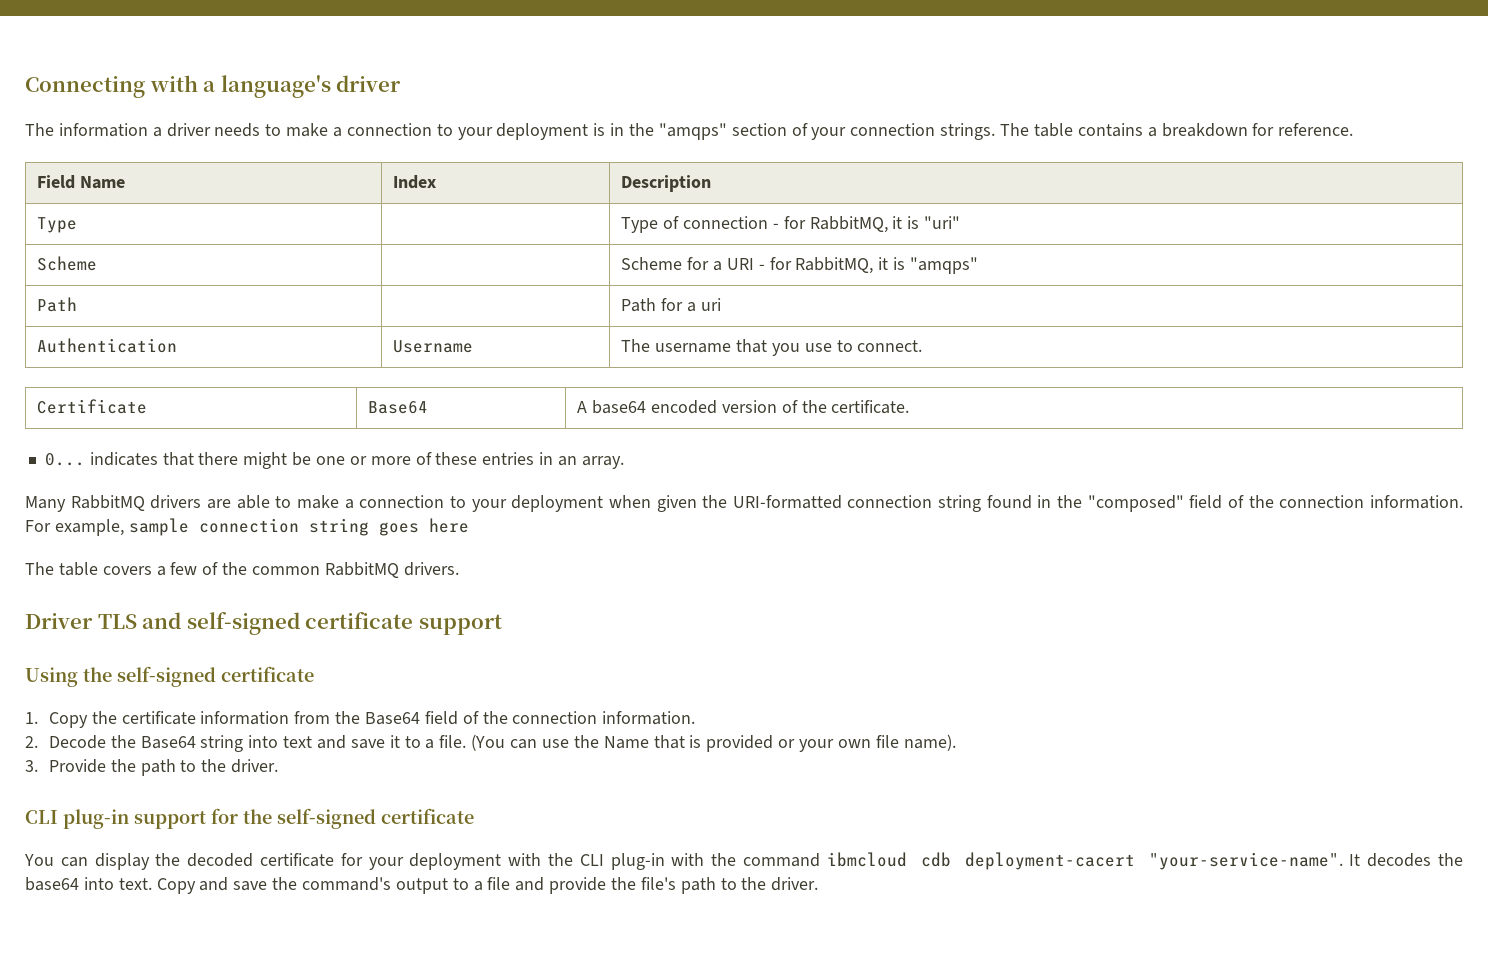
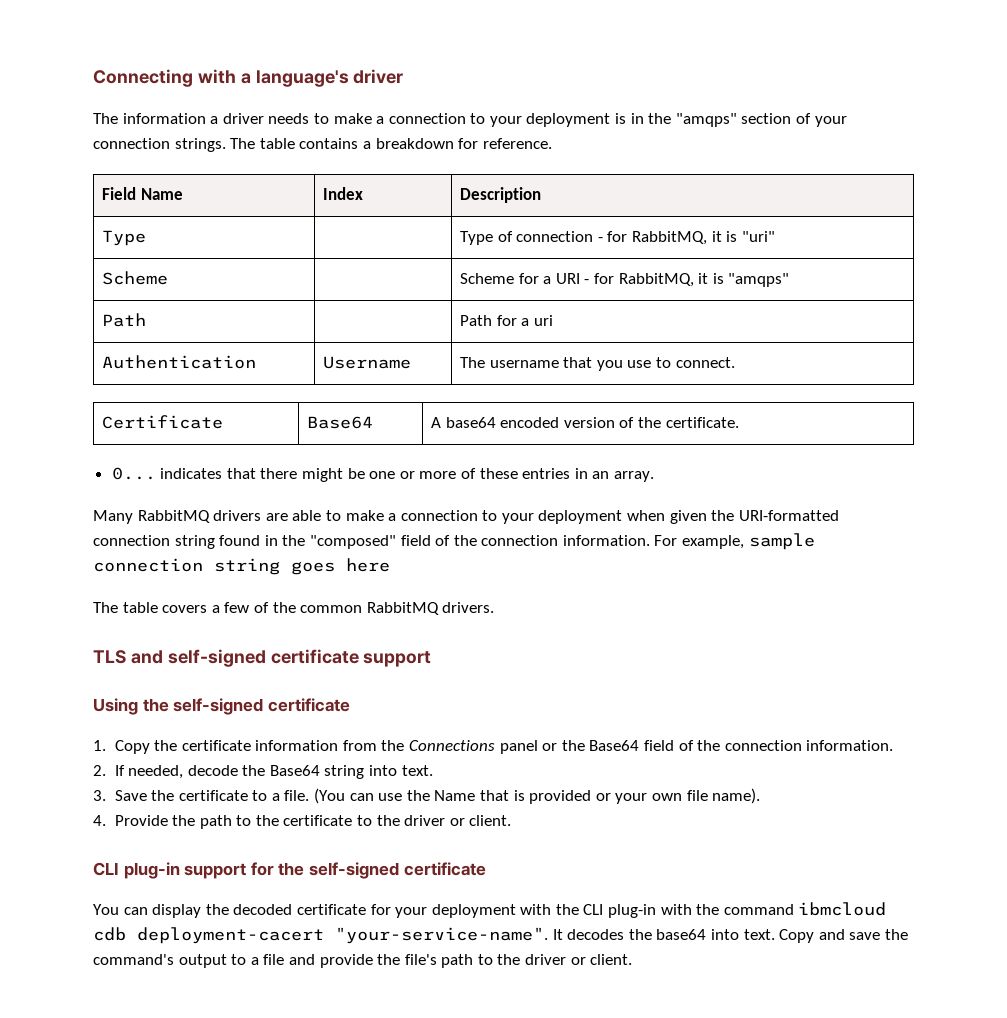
[25,613,93,629] Driver -> (495, 607) none
(361, 717) none -> [409,740,585,754] Connections panel or the
[48,735,106,749] Decode -> [114,765,238,779] If needed, decode
[283,735,400,749] text and save it -> [401,765,433,776] [93,790,248,801] text. // 3. Save the certificate
[25,760,38,772] 3. -> [93,815,106,826] 4.
[231,759,279,773] driver. -> [283,815,512,826] certificate to the driver or client.
[771,877,819,891] driver. -> [525,954,633,965] driver or client.

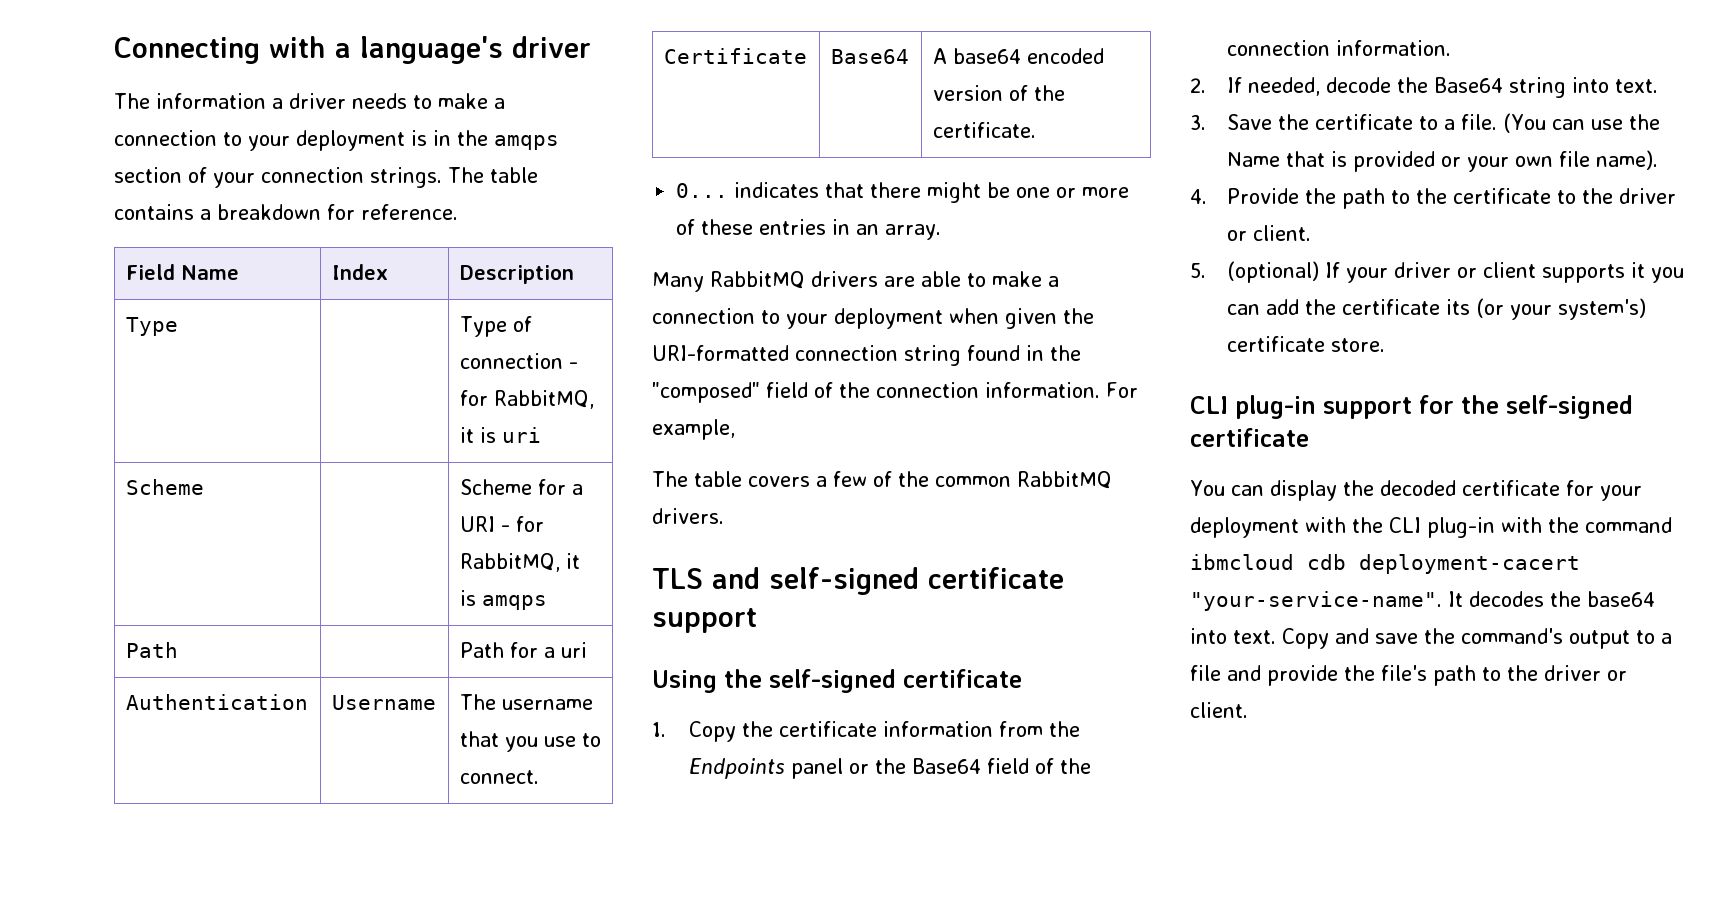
[675,113,737,127] "amqps" -> [494,135,559,150] amqps
[741,231,775,242] "uri" -> [501,427,541,443] uri
[728,273,790,287] "amqps" -> [481,595,547,610] amqps
[748,533,815,550] [93,558,390,575] sample connection string goes here -> (735, 429) none
[409,740,496,751] Connections -> [689,758,786,779] Endpoints
(512, 820) none -> [1190,261,1685,283] [1227,298,1647,320] [1227,336,1386,352] // 5. (optional) If your driver or client supports it you can add the certificate its (or your system's) certificate store.

